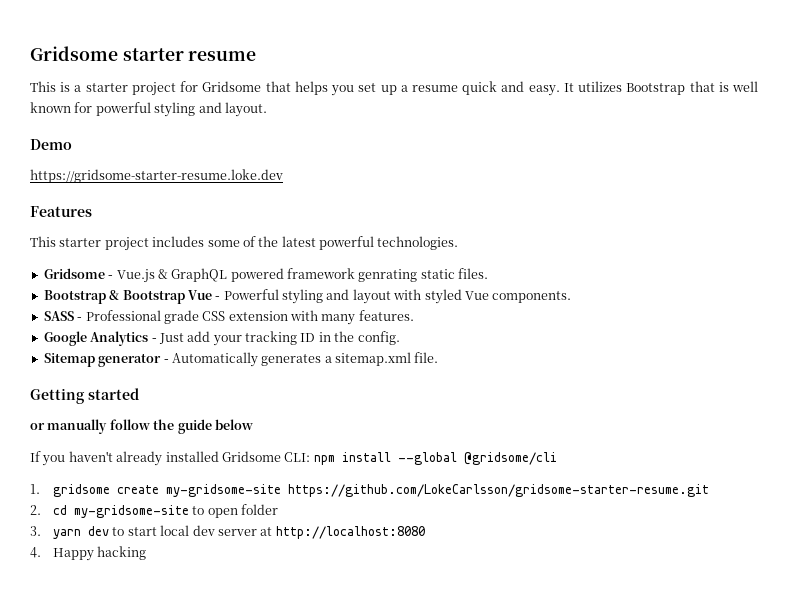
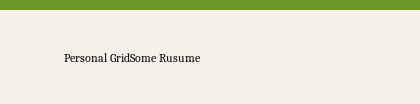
[30,46,257,61] [30,81,759,96] [30,102,267,117] [30,139,72,150] [30,169,283,183] [30,206,92,217] [30,236,459,251] [43,268,489,283] [43,289,572,304] [43,310,414,325] [43,331,400,346] [43,352,439,367] [30,388,139,404] [30,419,253,434] [30,451,557,466] [30,484,709,497] [30,504,279,518] [30,525,425,539] [30,546,147,561] Gridsome starter resume // This is a starter project for Gridsome that helps you set up a resume quick and easy. It utilizes Bootstrap that is well known for powerful styling and layout. // Demo // https://gridsome-starter-resume.loke.dev // Features // This starter project includes some of the latest powerful technologies. // Gridsome - Vue.js & GraphQL powered framework genrating static files. // Bootstrap & Bootstrap Vue - Powerful styling and layout with styled Vue components. // SASS - Professional grade CSS extension with many features. // Google Analytics - Just add your tracking ID in the config. // Sitemap generator - Automatically generates a sitemap.xml file. // Getting started // or manually follow the guide below // If you haven't already installed Gridsome CLI: npm install --global @gridsome/cli // 1. gridsome create my-gridsome-site https://github.com/LokeCarlsson/gridsome-starter-resume.git // 2. cd my-gridsome-site to open folder // 3. yarn dev to start local dev server at http://localhost:8080 // 4. Happy hacking -> [64,53,202,62] Personal GridSome Rusume

